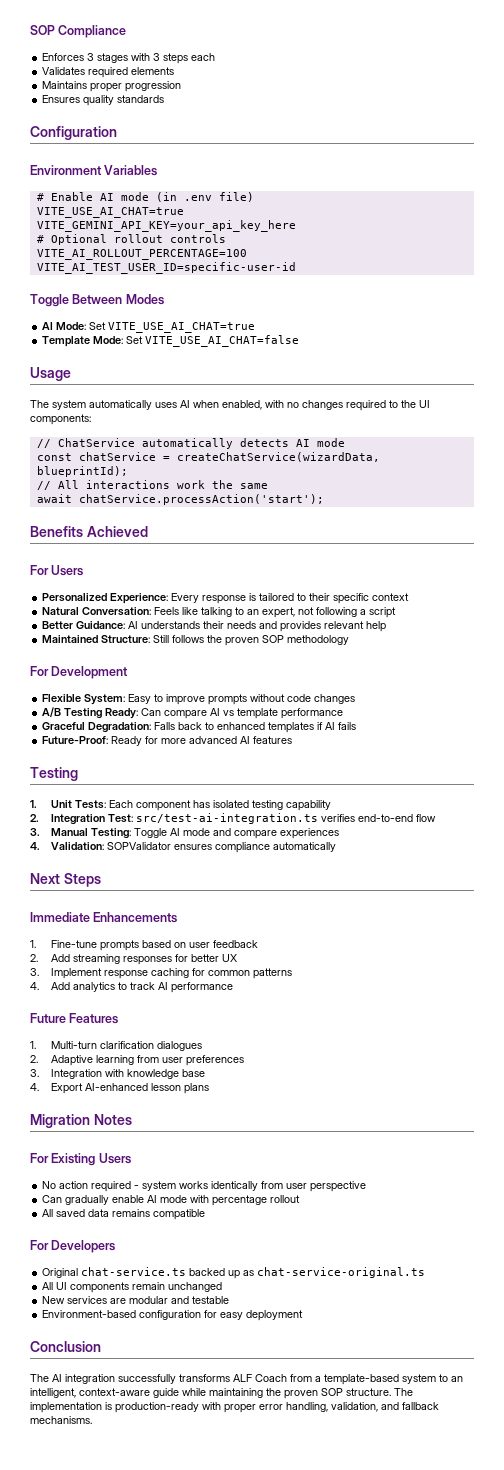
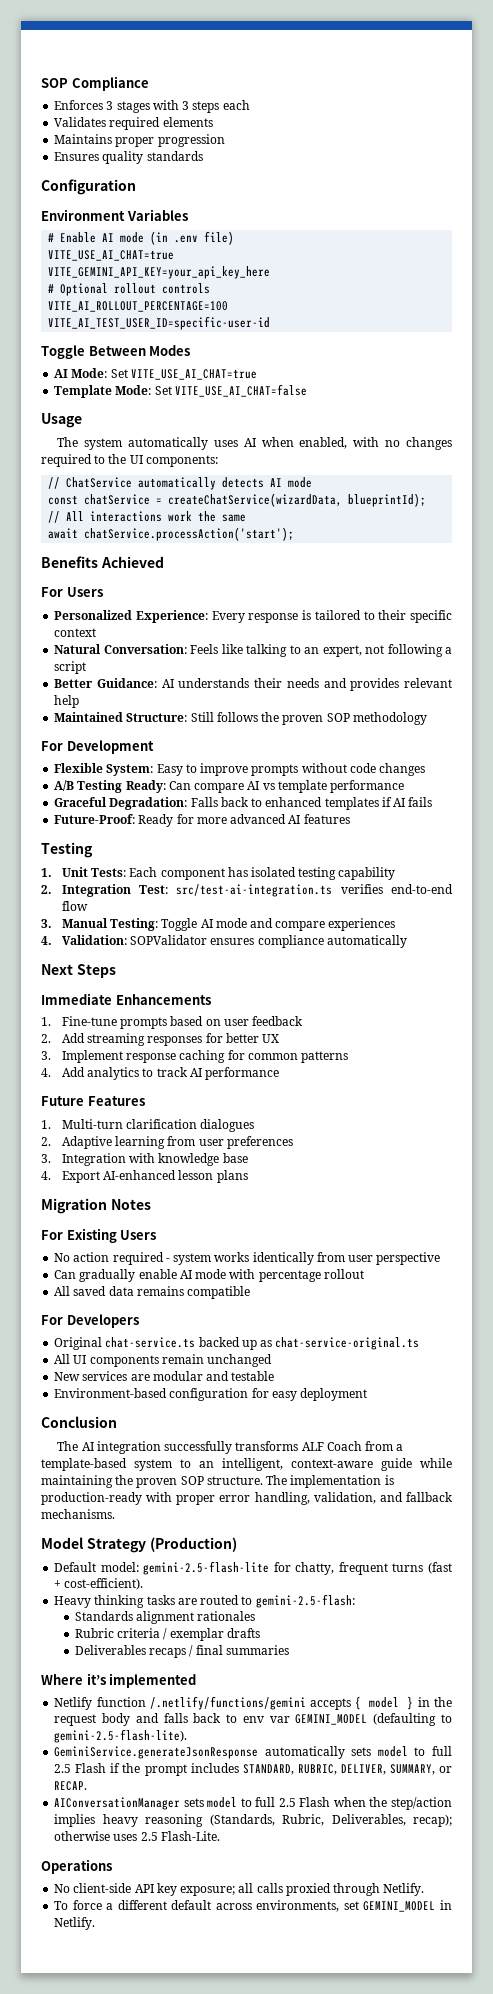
(92, 1420) none -> [41,1537,237,1553] [54,1561,452,1575] [54,1578,144,1590] [54,1594,355,1608] [75,1611,256,1624] [75,1628,260,1641] [75,1645,289,1658] [41,1673,197,1688] [54,1696,452,1710] [54,1713,453,1726] [54,1729,188,1743] [54,1746,452,1759] [54,1763,452,1776] [54,1781,88,1791] [54,1797,453,1810] [54,1814,453,1827] [54,1831,220,1841] [41,1859,112,1874] [54,1883,425,1896] [54,1900,453,1912] [54,1917,96,1930] // Model Strategy (Production) // Default model: gemini-2.5-flash-lite for chatty, frequent turns (fast + cost‑efficient). // Heavy thinking tasks are routed to gemini-2.5-flash: // Standards alignment rationales // Rubric criteria / exemplar drafts // Deliverables recaps / final summaries // Where it’s implemented // Netlify function /.netlify/functions/gemini accepts { model } in the request body and falls back to env var GEMINI_MODEL (defaulting to gemini-2.5-flash-lite). // GeminiService.generateJsonResponse automatically sets model to full 2.5 Flash if the prompt includes STANDARD, RUBRIC, DELIVER, SUMMARY, or RECAP. // AIConversationManager sets model to full 2.5 Flash when the step/action implies heavy reasoning (Standards, Rubric, Deliverables, recap); otherwise uses 2.5 Flash‑Lite. // Operations // No client‑side API key exposure; all calls proxied through Netlify. // To force a different default across environments, set GEMINI_MODEL in Netlify.

